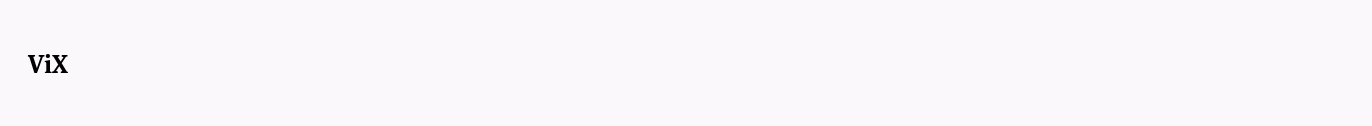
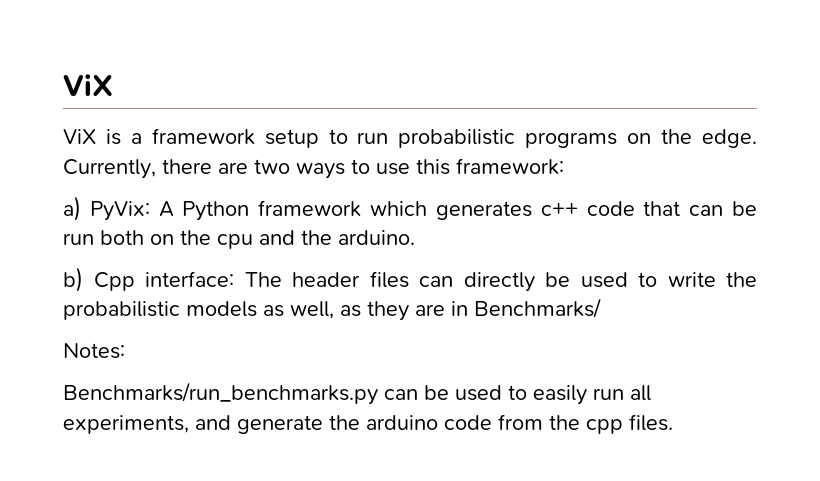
[27,54,68,73] ViX -> [63,74,113,96] [63,128,757,148] [63,158,564,179] [63,196,758,221] [63,230,415,249] [63,267,757,292] [63,298,601,321] [63,343,125,359] [63,382,651,405] [63,414,673,434] ViX // ViX is a framework setup to run probabilistic programs on the edge. Currently, there are two ways to use this framework: // a) PyVix: A Python framework which generates c++ code that can be run both on the cpu and the arduino. // b) Cpp interface: The header files can directly be used to write the probabilistic models as well, as they are in Benchmarks/ // Notes: // Benchmarks/run_benchmarks.py can be used to easily run all experiments, and generate the arduino code from the cpp files.

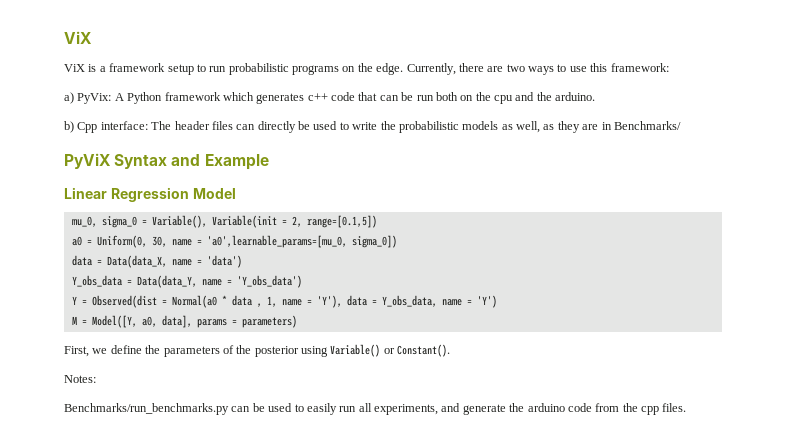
(601, 308) none -> [64,153,269,170] [64,187,236,202] [71,215,377,228] [71,235,397,248] [71,255,242,268] [71,275,302,288] [71,295,497,308] [71,315,297,328] [64,344,451,357] // PyViX Syntax and Example // Linear Regression Model // mu_0, sigma_0 = Variable(), Variable(init = 2, range=[0.1,5]) // a0 = Uniform(0, 30, name = 'a0',learnable_params=[mu_0, sigma_0]) // data = Data(data_X, name = 'data') // Y_obs_data = Data(data_Y, name = 'Y_obs_data') // Y = Observed(dist = Normal(a0 * data , 1, name = 'Y'), data = Y_obs_data, name = 'Y') // M = Model([Y, a0, data], params = parameters) // First, we define the parameters of the posterior using Variable() or Constant().

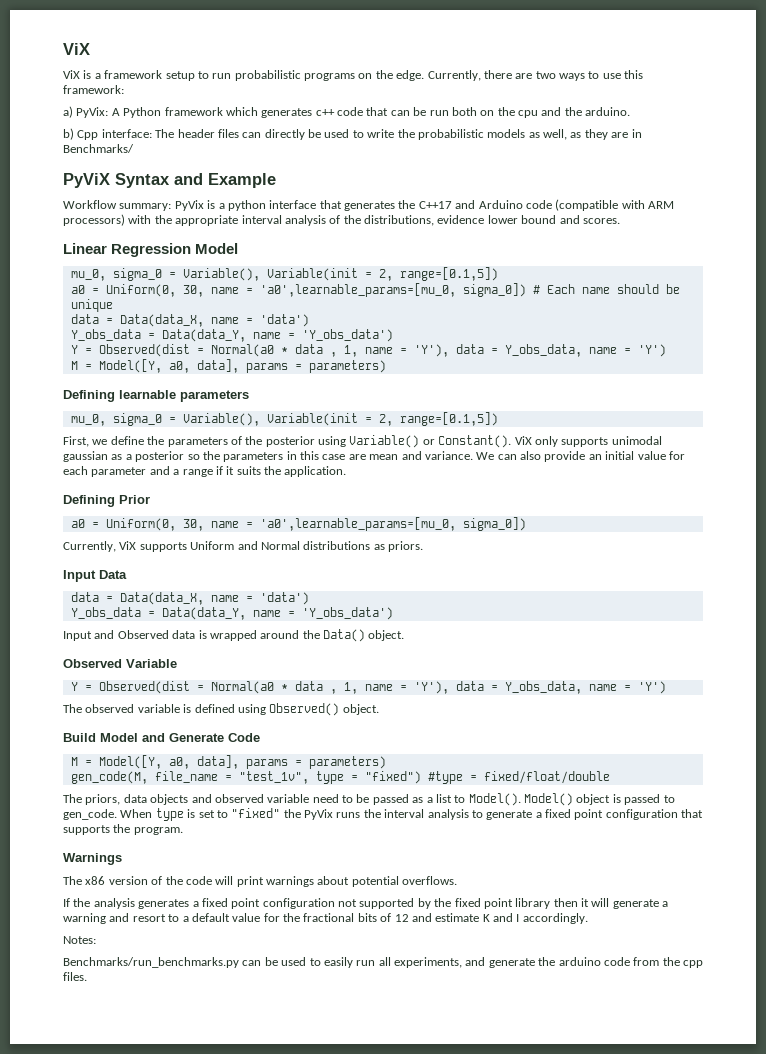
(269, 162) none -> [63,199,674,211] [63,214,620,226] // Workflow summary: PyVix is a python interface that generates the C++17 and Arduino code (compatible with ARM processors) with the appropriate interval analysis of the distributions, evidence lower bound and scores.
(397, 241) none -> [532,284,680,294] [70,299,113,312] # Each name should be unique
(297, 321) none -> [63,390,249,402] [70,412,498,426] // Defining learnable parameters // mu_0, sigma_0 = Variable(), Variable(init = 2, range=[0.1,5])
(451, 350) none -> [514,436,662,447] [63,451,685,462] [63,466,347,477] [63,495,150,507] [70,517,526,531] [63,541,423,552] [63,570,127,582] [70,592,309,605] [70,607,393,620] [63,629,405,642] [63,659,177,668] [70,681,666,694] [63,703,379,716] [63,733,260,742] [70,755,386,769] [70,771,610,784] [63,793,675,806] [63,808,704,821] [63,824,183,835] [63,853,122,865] [63,876,458,887] [63,898,669,909] [63,913,588,924] ViX only supports unimodal gaussian as a posterior so the parameters in this case are mean and variance. We can also provide an initial value for each parameter and a range if it suits the application. // Defining Prior // a0 = Uniform(0, 30, name = 'a0',learnable_params=[mu_0, sigma_0]) // Currently, ViX supports Uniform and Normal distributions as priors. // Input Data // data = Data(data_X, name = 'data') // Y_obs_data = Data(data_Y, name = 'Y_obs_data') // Input and Observed data is wrapped around the Data() object. // Observed Variable // Y = Observed(dist = Normal(a0 * data , 1, name = 'Y'), data = Y_obs_data, name = 'Y') // The observed variable is defined using Observed() object. // Build Model and Generate Code // M = Model([Y, a0, data], params = parameters) // gen_code(M, file_name = "test_1v", type = "fixed") #type = fixed/float/double // The priors, data objects and observed variable need to be passed as a list to Model(). Model() object is passed to gen_code. When type is set to "fixed" the PyVix runs the interval analysis to generate a fixed point configuration that supports the program. // Warnings // The x86 version of the code will print warnings about potential overflows. // If the analysis generates a fixed point configuration not supported by the fixed point library then it will generate a warning and resort to a default value for the fractional bits of 12 and estimate K and I accordingly.

